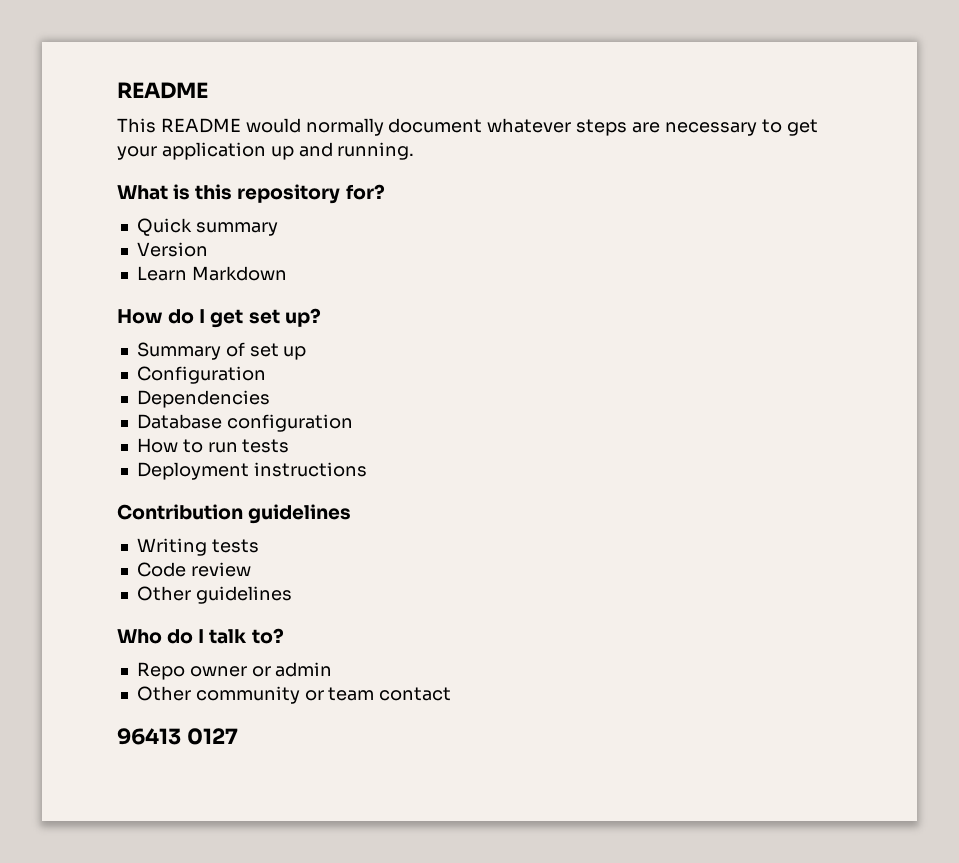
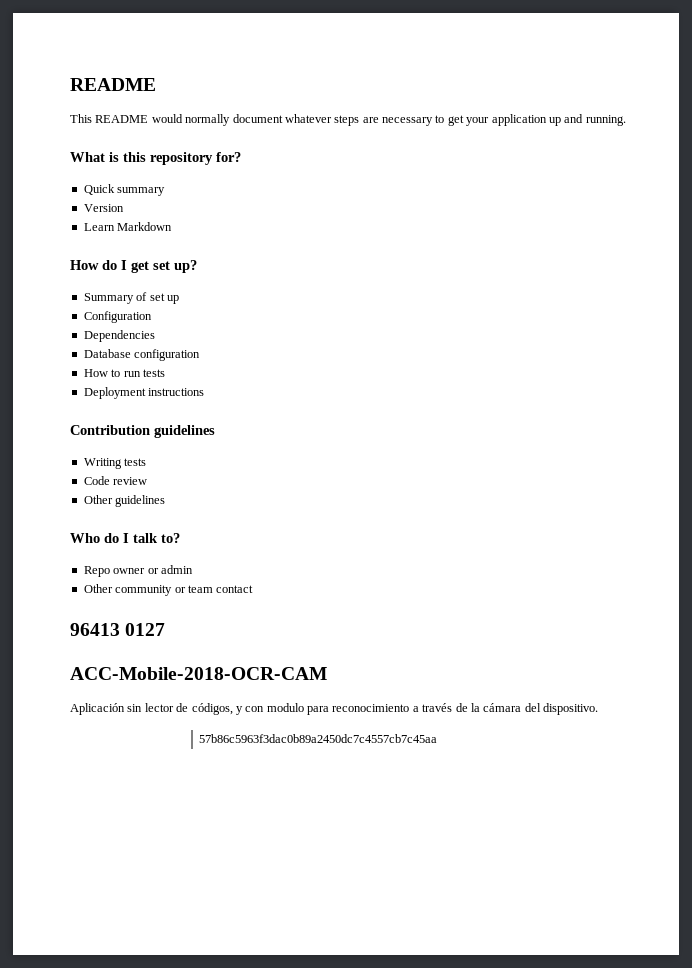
(238, 736) none -> [70,667,327,680] [70,703,598,715] [199,734,438,743] // ACC-Mobile-2018-OCR-CAM // Aplicación sin lector de códigos, y con modulo para reconocimiento a través de la cámara del dispositivo. // 57b86c5963f3dac0b89a2450dc7c4557cb7c45aa

